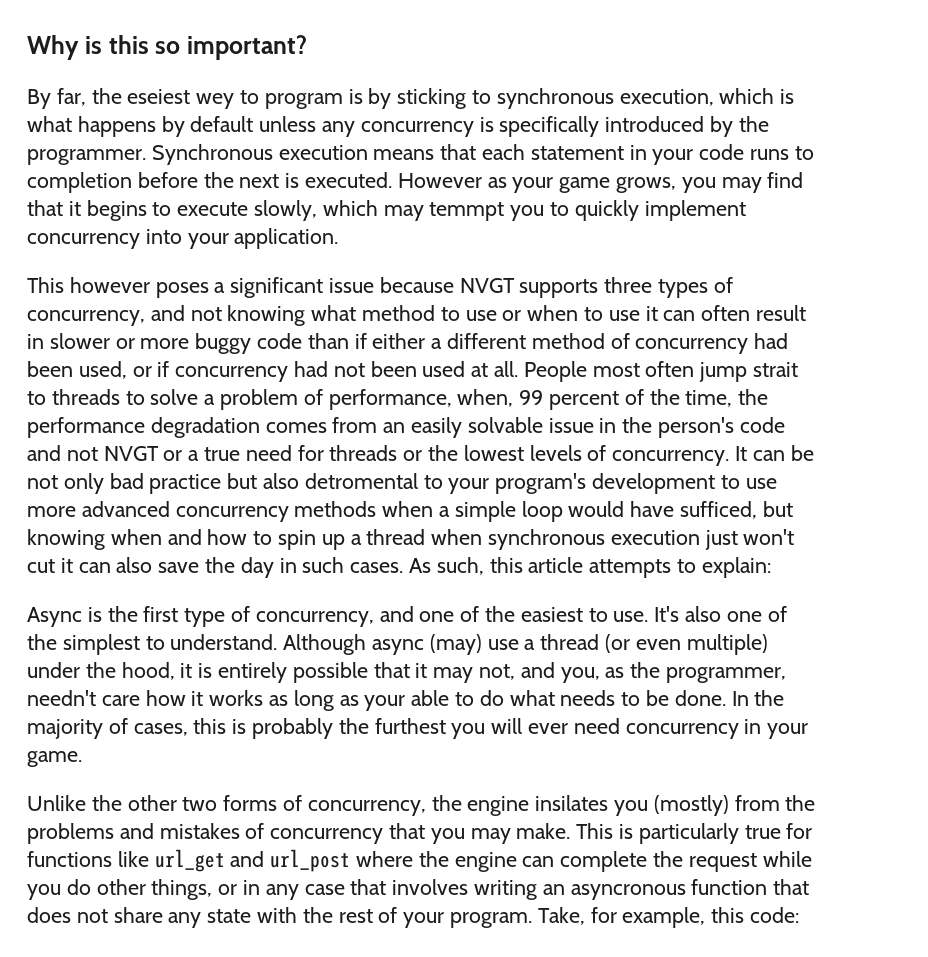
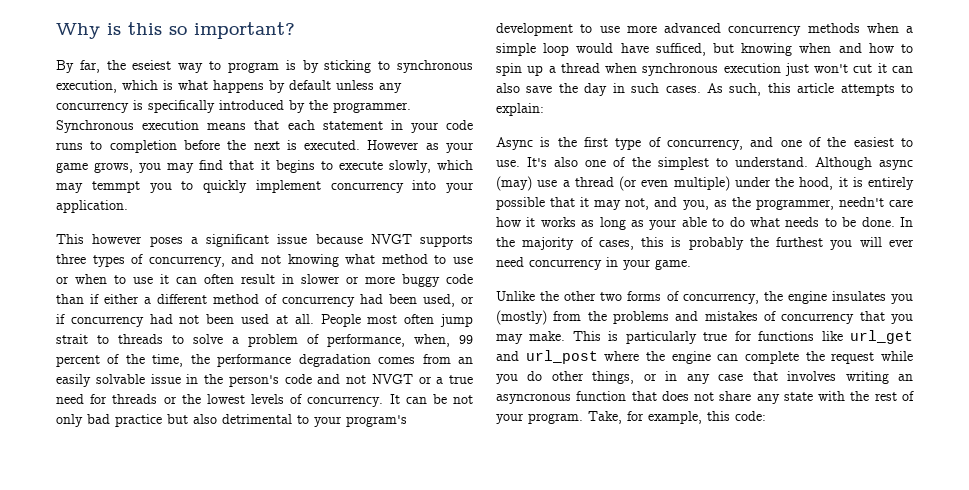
[196,93,235,109] wey -> [178,63,204,73] way
[304,473,418,489] detromental -> [222,414,292,424] detrimental
[535,795,609,811] insilates -> [831,291,886,301] insulates

